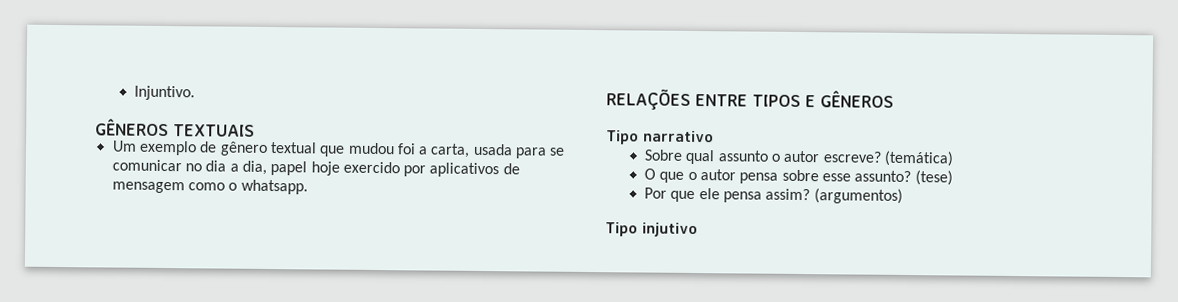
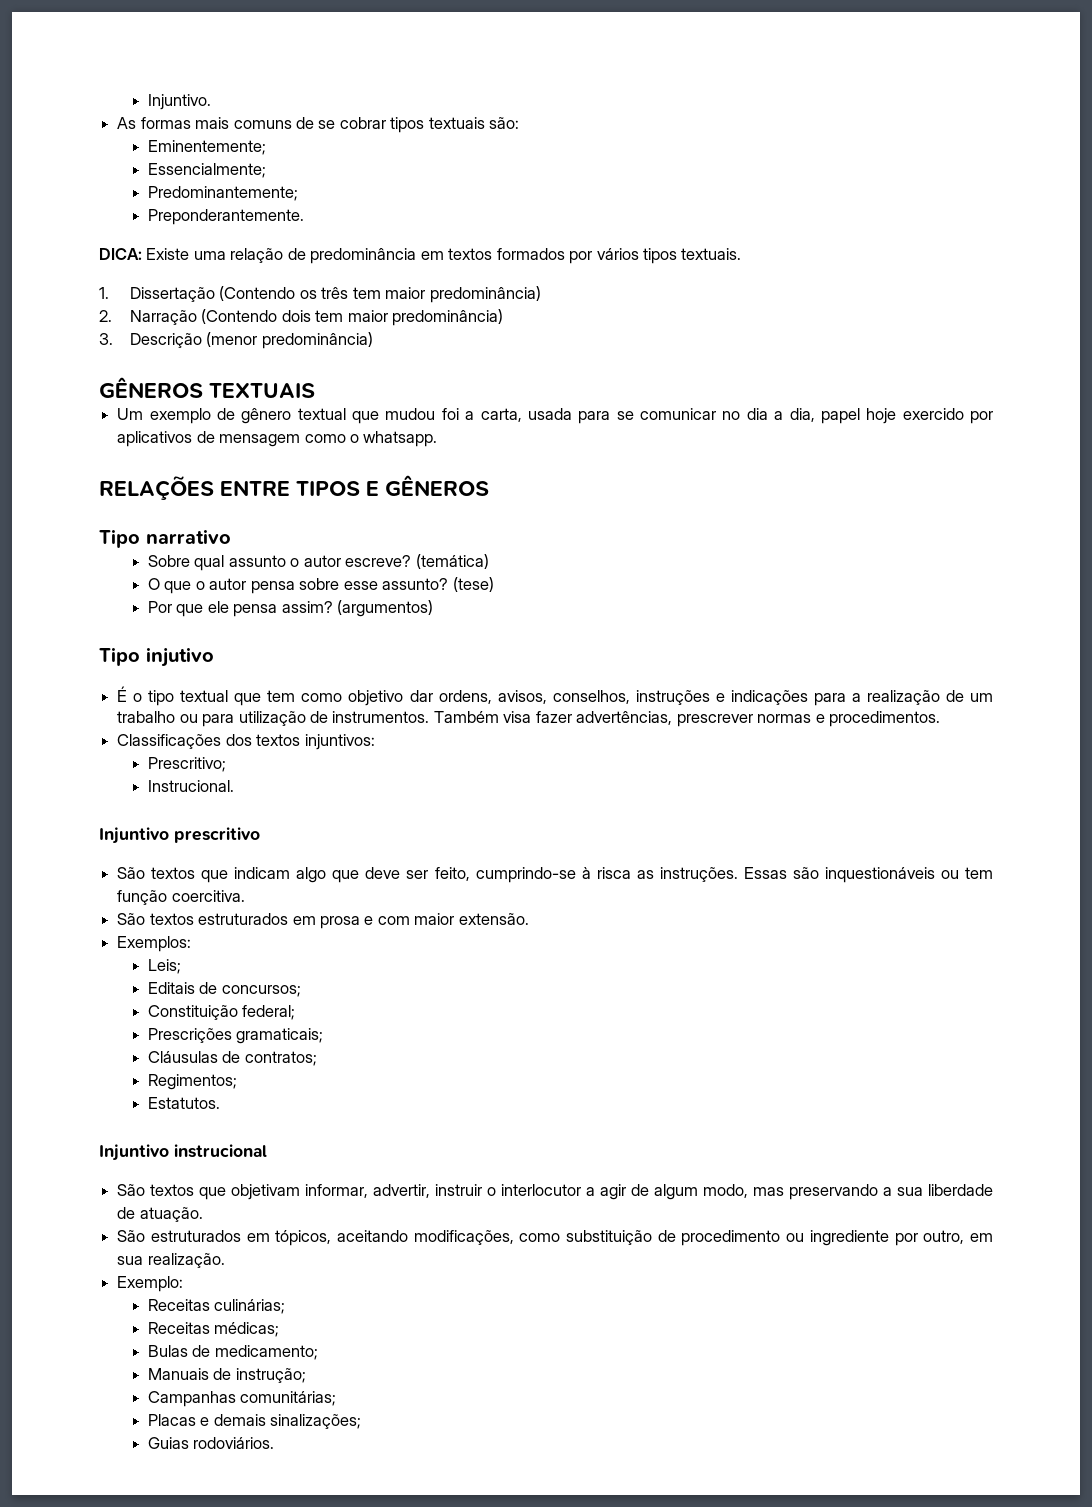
(196, 93) none -> [117,117,520,133] [148,140,267,155] [148,163,267,178] [148,186,299,201] [148,209,305,225] [99,248,742,264] [99,286,541,303] [99,309,504,326] [99,332,373,349] // As formas mais comuns de se cobrar tipos textuais são: // Eminentemente; // Essencialmente; // Predominantemente; // Preponderantemente. // DICA: Existe uma relação de predominância em textos formados por vários tipos textuais. // 1. Dissertação (Contendo os três tem maior predominância) // 2. Narração (Contendo dois tem maior predominância) // 3. Descrição (menor predominância)
(698, 230) none -> [117,686,994,706] [117,711,941,727] [117,734,375,750] [148,757,227,772] [148,780,235,792] [99,827,260,844] [117,867,993,883] [117,890,245,905] [117,913,529,929] [117,936,192,952] [148,959,182,974] [148,982,301,997] [148,1005,296,1020] [148,1028,324,1044] [148,1051,317,1066] [148,1074,238,1090] [148,1097,221,1109] [99,1144,267,1161] [117,1184,994,1200] [117,1207,203,1222] [117,1230,993,1246] [117,1253,225,1268] [117,1276,184,1292] [148,1299,286,1314] [148,1322,280,1337] [148,1345,318,1360] [148,1368,306,1383] [148,1391,337,1407] [148,1414,362,1429] [148,1437,275,1449] // É o tipo textual que tem como objetivo dar ordens, avisos, conselhos, instruções e indicações para a realização de um trabalho ou para utilização de instrumentos. Também visa fazer advertências, prescrever normas e procedimentos. // Classificações dos textos injuntivos: // Prescritivo; // Instrucional. // Injuntivo prescritivo // São textos que indicam algo que deve ser feito, cumprindo-se à risca as instruções. Essas são inquestionáveis ou tem função coercitiva. // São textos estruturados em prosa e com maior extensão. // Exemplos: // Leis; // Editais de concursos; // Constituição federal; // Prescrições gramaticais; // Cláusulas de contratos; // Regimentos; // Estatutos. // Injuntivo instrucional // São textos que objetivam informar, advertir, instruir o interlocutor a agir de algum modo, mas preservando a sua liberdade de atuação. // São estruturados em tópicos, aceitando modificações, como substituição de procedimento ou ingrediente por outro, em sua realização. // Exemplo: // Receitas culinárias; // Receitas médicas; // Bulas de medicamento; // Manuais de instrução; // Campanhas comunitárias; // Placas e demais sinalizações; // Guias rodoviários.

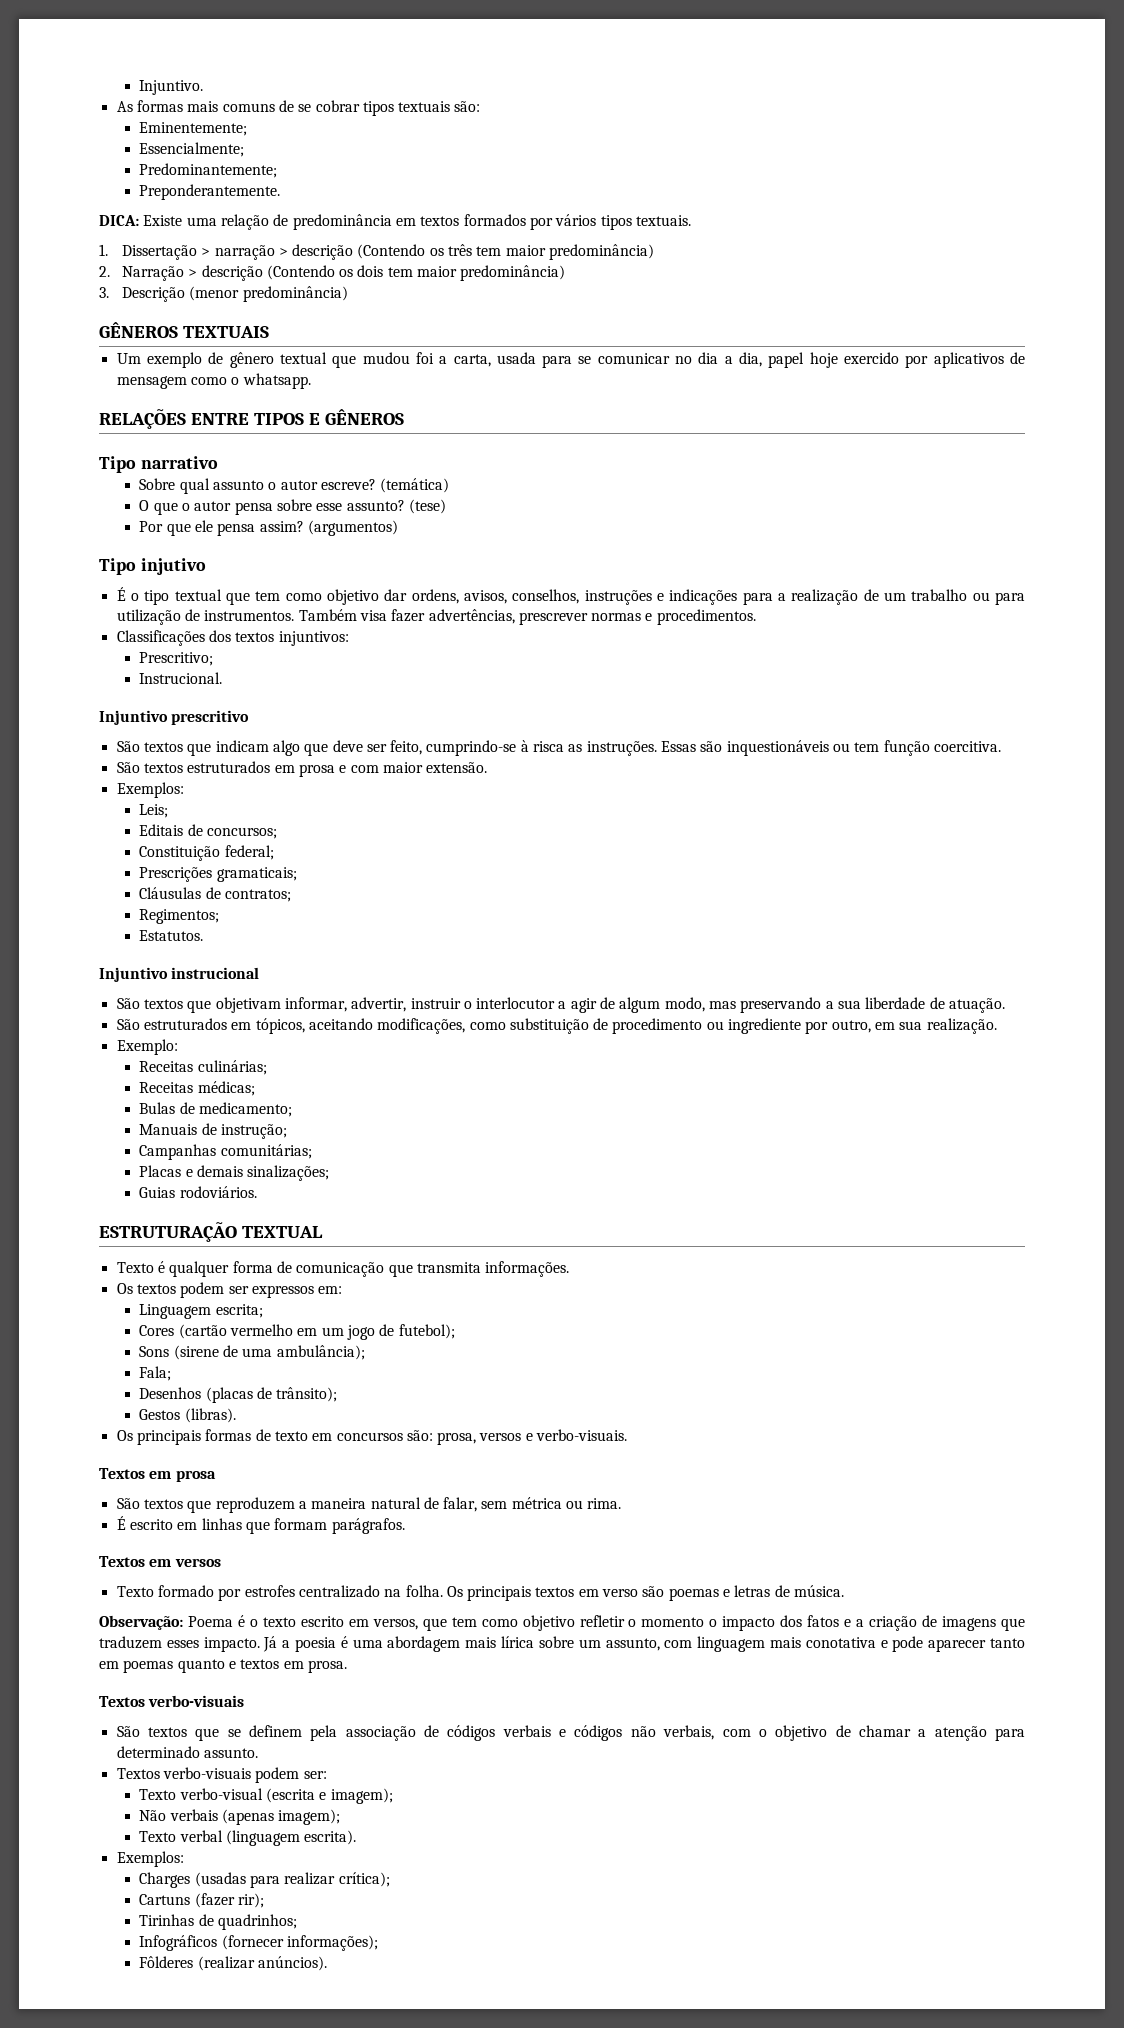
(215, 294) none -> [201,244,354,260] > narração > descrição
[201,309,278,324] (Contendo -> [188,265,354,281] > descrição (Contendo os
(275, 1443) none -> [99,1222,323,1242] [116,1261,570,1277] [116,1282,343,1298] [139,1304,263,1319] [139,1324,455,1340] [139,1345,365,1360] [139,1366,172,1381] [139,1387,338,1403] [139,1408,236,1423] [116,1429,628,1445] [99,1468,216,1482] [116,1497,622,1513] [116,1516,405,1534] [99,1556,221,1567] [116,1585,845,1601] [99,1615,1026,1631] [99,1636,1026,1652] [99,1659,347,1673] [99,1695,245,1707] [116,1725,1025,1741] [116,1746,258,1758] [116,1767,327,1783] [139,1788,393,1804] [139,1809,341,1825] [139,1830,357,1846] [116,1851,184,1867] [139,1872,390,1888] [139,1893,265,1908] [139,1914,298,1930] [139,1935,379,1951] [139,1956,328,1971] // ESTRUTURAÇÃO TEXTUAL // Texto é qualquer forma de comunicação que transmita informações. // Os textos podem ser expressos em: // Linguagem escrita; // Cores (cartão vermelho em um jogo de futebol); // Sons (sirene de uma ambulância); // Fala; // Desenhos (placas de trânsito); // Gestos (libras). // Os principais formas de texto em concursos são: prosa, versos e verbo-visuais. // Textos em prosa // São textos que reproduzem a maneira natural de falar, sem métrica ou rima. // É escrito em linhas que formam parágrafos. // Textos em versos // Texto formado por estrofes centralizado na folha. Os principais textos em verso são poemas e letras de música. // Observação: Poema é o texto escrito em versos, que tem como objetivo refletir o momento o impacto dos fatos e a criação de imagens que traduzem esses impacto. Já a poesia é uma abordagem mais lírica sobre um assunto, com linguagem mais conotativa e pode aparecer tanto em poemas quanto e textos em prosa. // Textos verbo-visuais // São textos que se definem pela associação de códigos verbais e códigos não verbais, com o objetivo de chamar a atenção para determinado assunto. // Textos verbo-visuais podem ser: // Texto verbo-visual (escrita e imagem); // Não verbais (apenas imagem); // Texto verbal (linguagem escrita). // Exemplos: // Charges (usadas para realizar crítica); // Cartuns (fazer rir); // Tirinhas de quadrinhos; // Infográficos (fornecer informações); // Fôlderes (realizar anúncios).

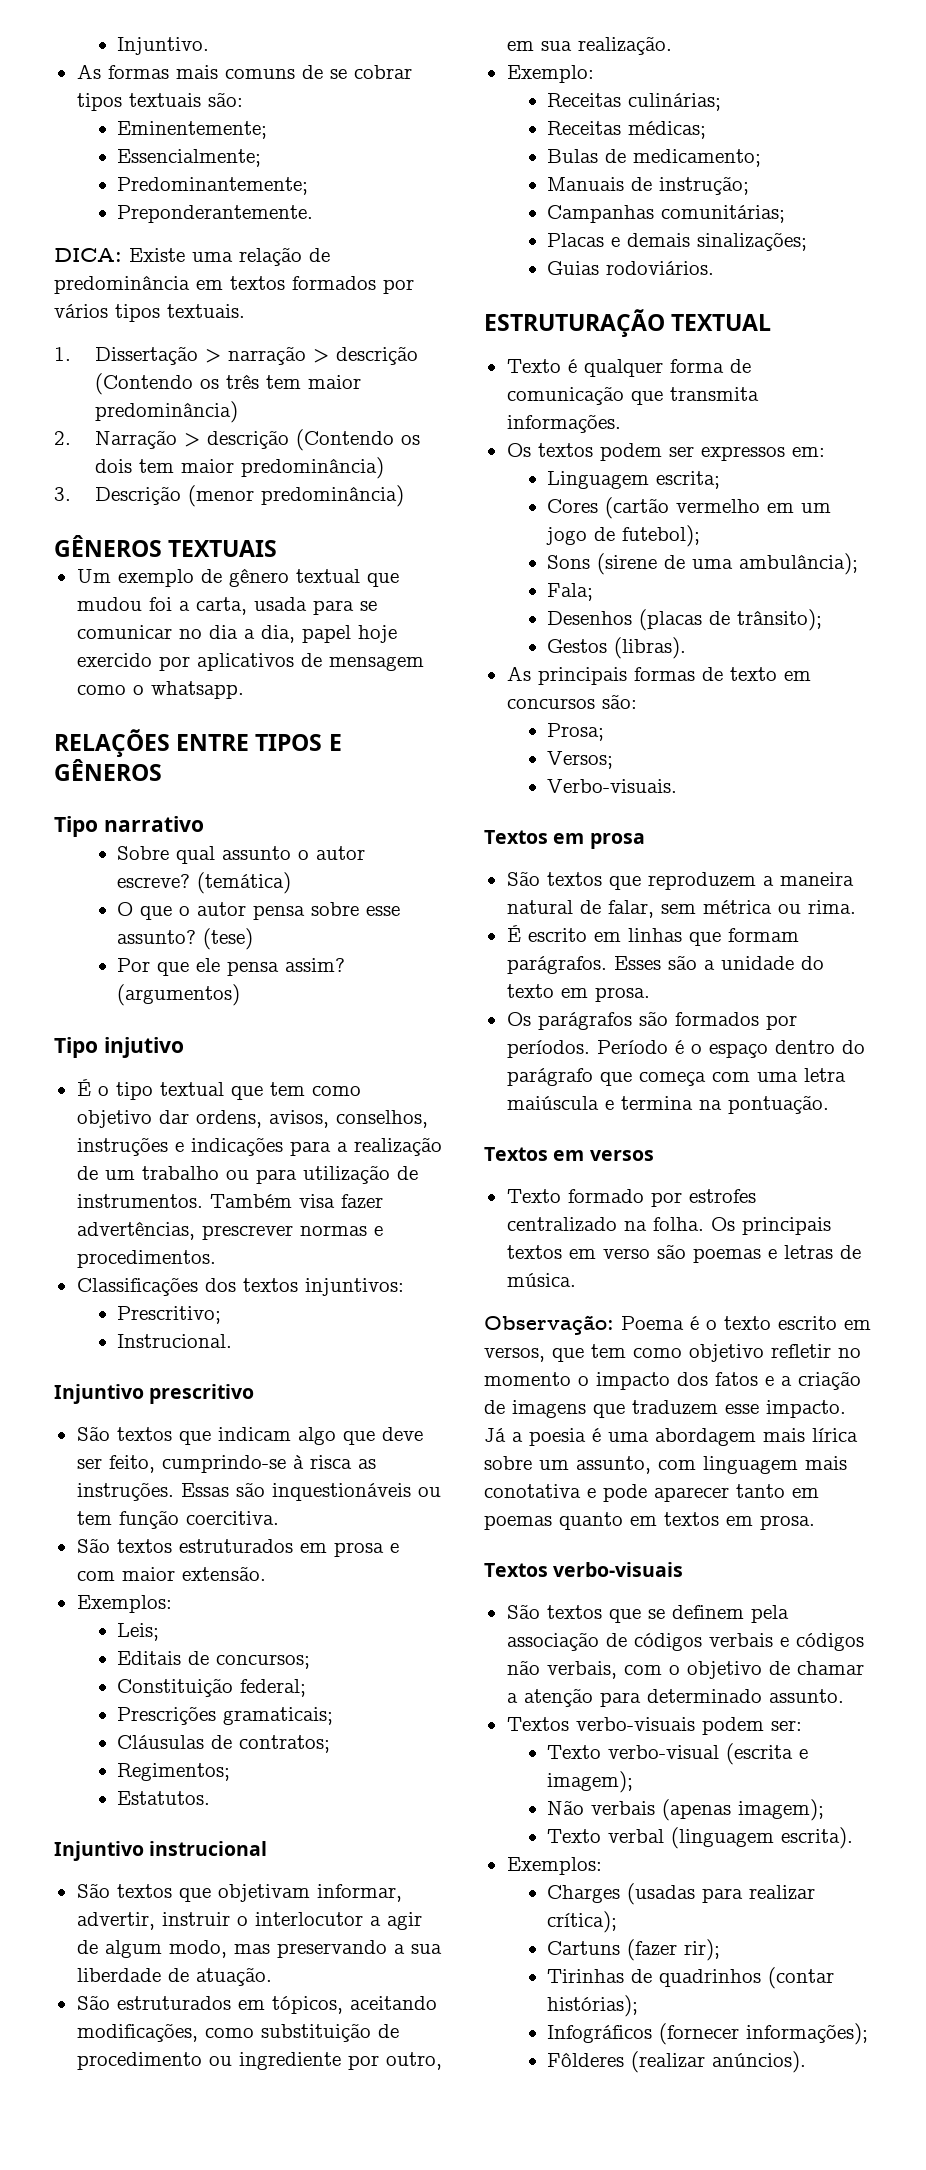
[116,1430,133,1441] Os -> [506,666,531,681] As
[437,1429,628,1445] prosa, versos e verbo-visuais. -> [547,723,605,741] [547,751,614,769] [547,779,678,793] // Prosa; // Versos; // Verbo-visuais.
(405, 1526) none -> [613,955,824,970] [506,984,650,1002] [506,1011,797,1030] [506,1040,865,1058] [506,1068,846,1086] [506,1095,829,1114] Esses são a unidade do texto em prosa. // Os parágrafos são formados por períodos. Período é o espaço dentro do parágrafo que começa com uma letra maiúscula e termina na pontuação.
[628,1619,637,1627] o -> [838,1348,861,1358] no
[166,1640,199,1648] esses -> [725,1404,759,1414] esse
[228,1661,236,1669] e -> [630,1516,657,1526] em
[218,1914,298,1930] quadrinhos; -> [659,1967,835,1989] [547,1995,639,2017] quadrinhos (contar histórias);

